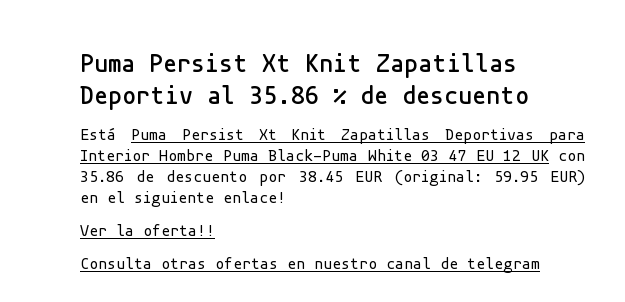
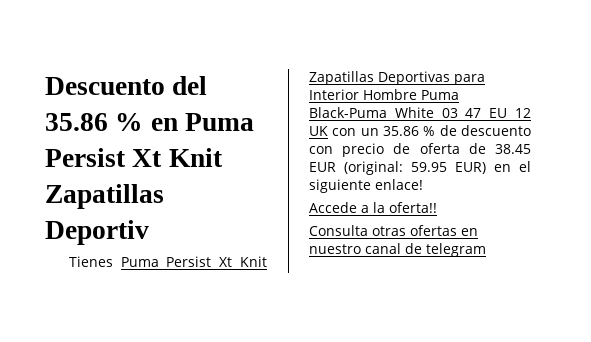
(80, 63) none -> [45,76,208,95] [45,113,178,131] Descuento del 35.86 % en
[207,85,529,104] [80,127,116,140] al 35.86 % de descuento // Está -> [68,256,113,267] // Tienes
[80,170,287,186] 35.86 de descuento por -> [360,125,531,136] [309,143,486,157] un 35.86 % de descuento con precio de oferta de
[80,225,107,236] Ver -> [309,202,369,213] Accede a

